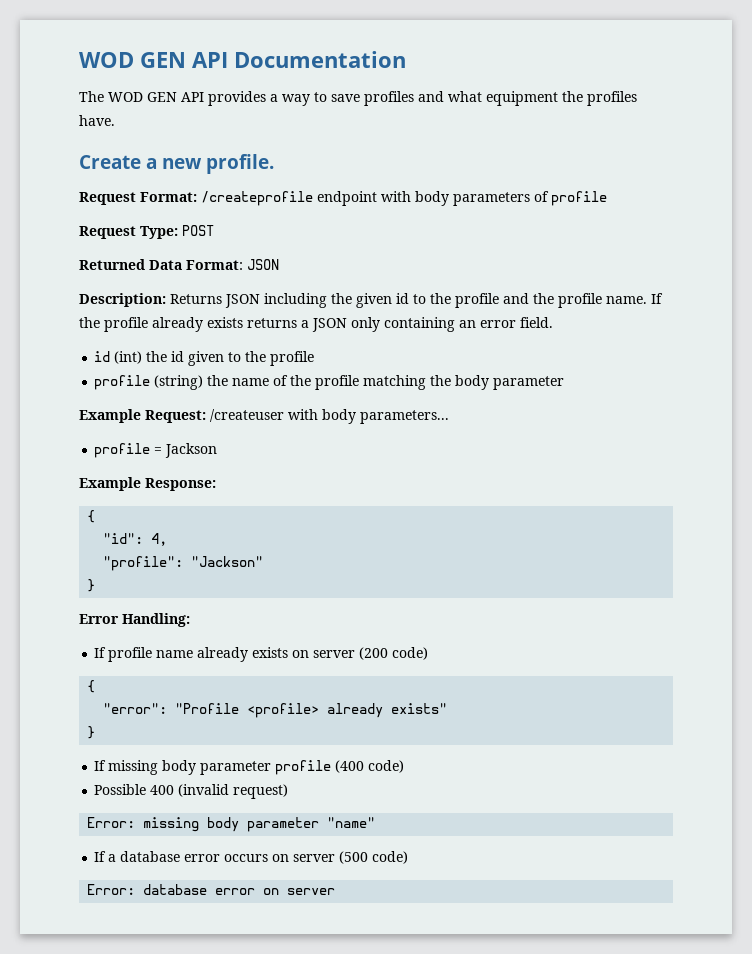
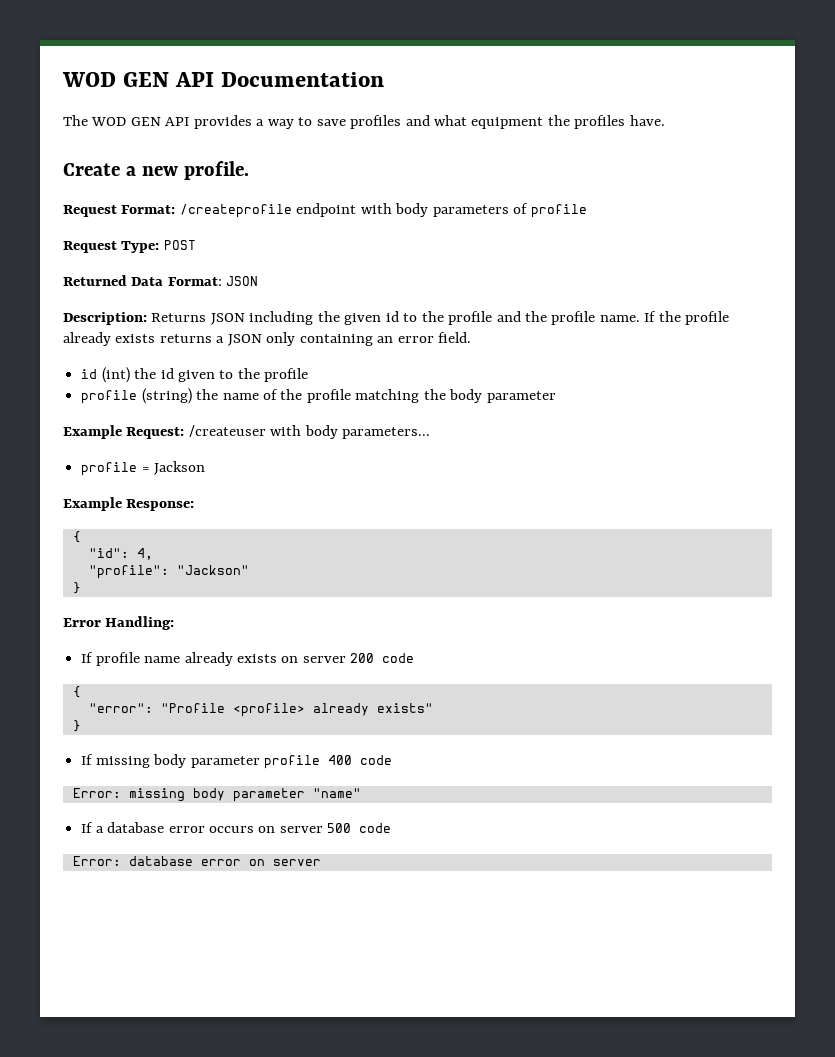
[359,647,429,660] (200 code) -> [350,653,415,663] 200 code
[335,760,405,773] [94,784,289,799] (400 code) // Possible 400 (invalid request) -> [327,755,392,765] 400 code
[339,851,409,864] (500 code) -> [327,823,392,833] 500 code

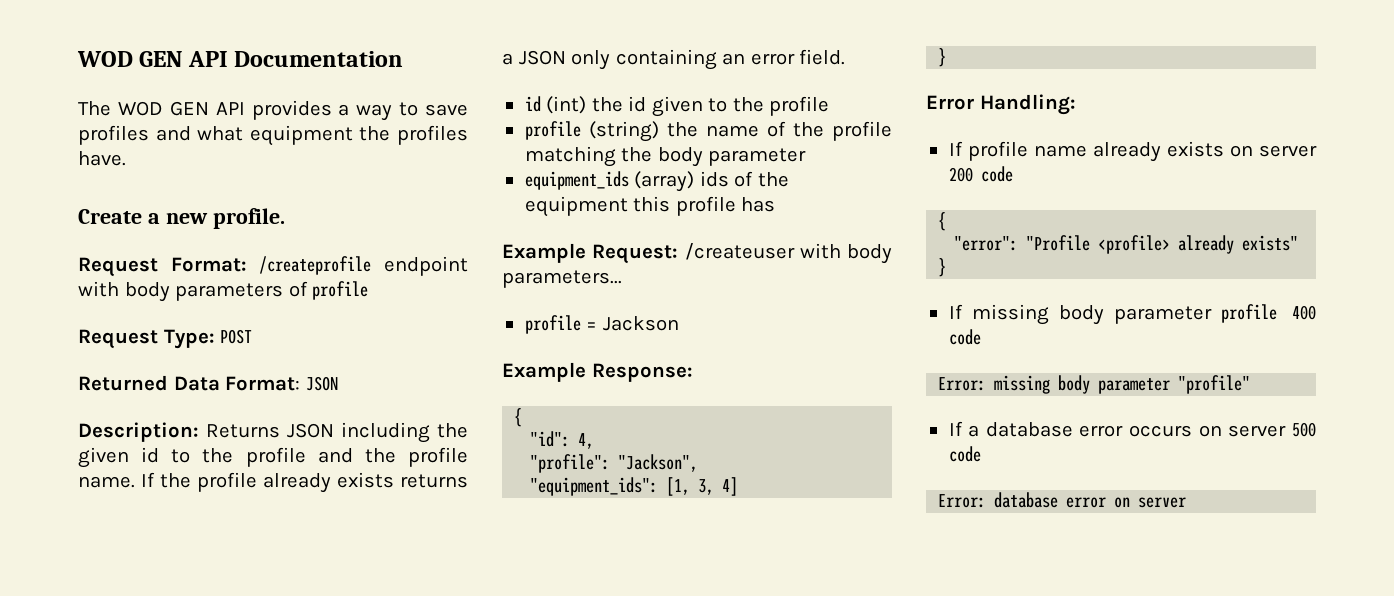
(556, 397) none -> [524,171,789,192] [524,196,776,217] // equipment_ids (array) ids of the equipment this profile has
[176,565,249,575] "Jackson" -> [618,454,699,472] [530,477,739,496] "Jackson", // "equipment_ids": [1, 3, 4]
[312,788,361,798] "name" -> [1178,375,1251,394] "profile"

